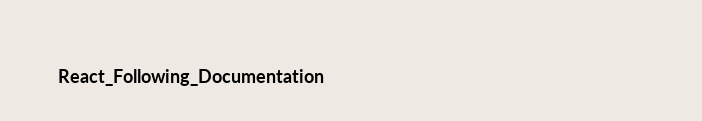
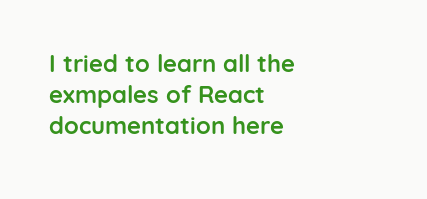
[58,69,324,86] React_Following_Documentation -> [49,54,295,72] [49,85,265,108] [49,116,284,134] I tried to learn all the exmpales of React documentation here

